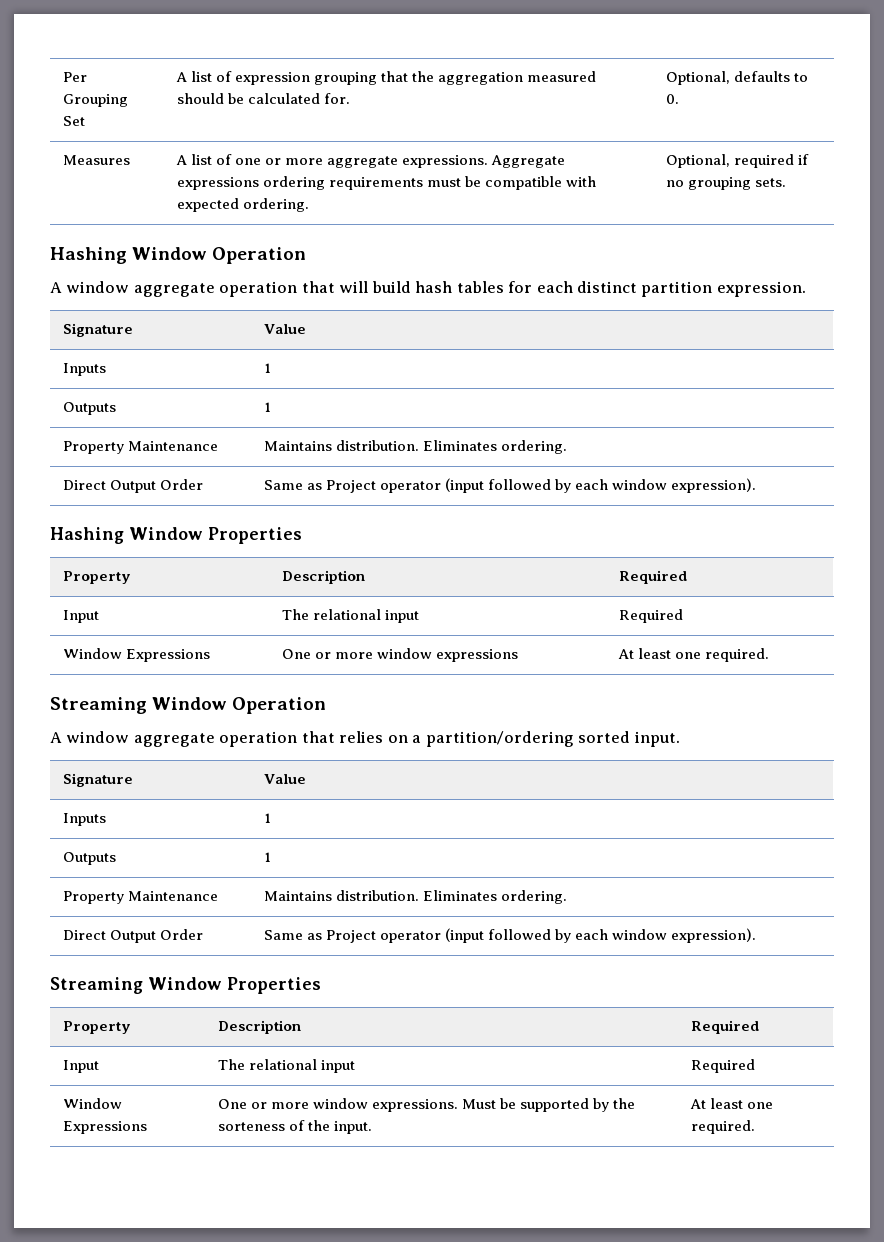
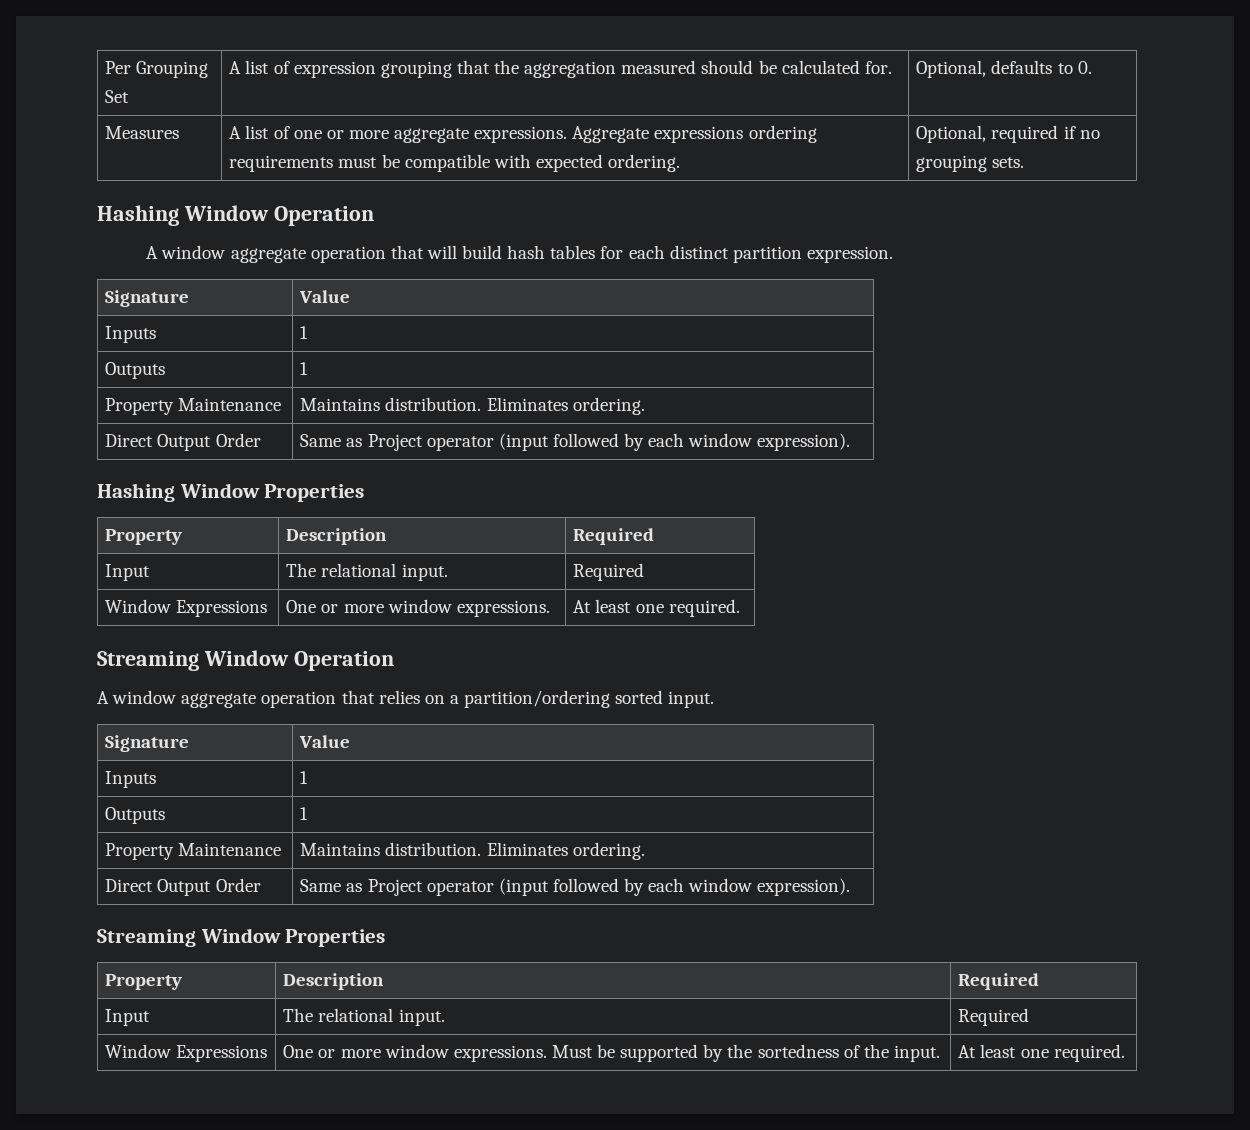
[385,610,420,623] [618,609,683,623] [62,648,210,662] [281,648,519,662] input | Required // Window Expressions | One or more window expressions -> [401,564,448,581] [573,563,645,581] [105,599,268,617] [286,599,550,617] input. | Required // Window Expressions | One or more window expressions.
[321,1060,356,1073] input -> [398,1009,445,1026] input.
[217,1122,285,1131] sorteness -> [757,1044,839,1058] sortedness

